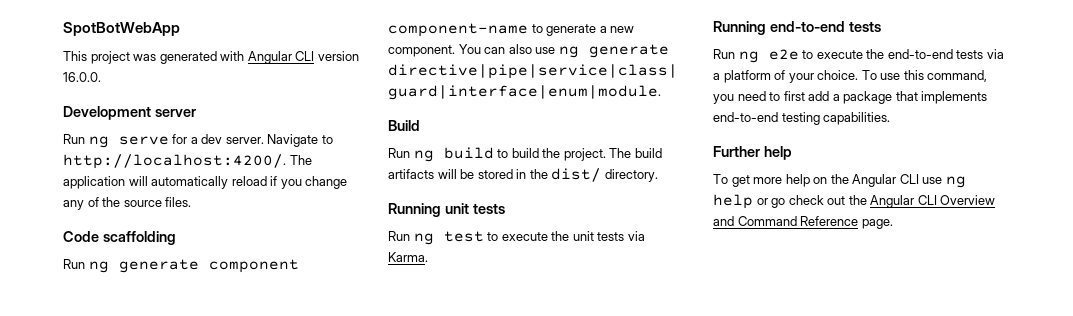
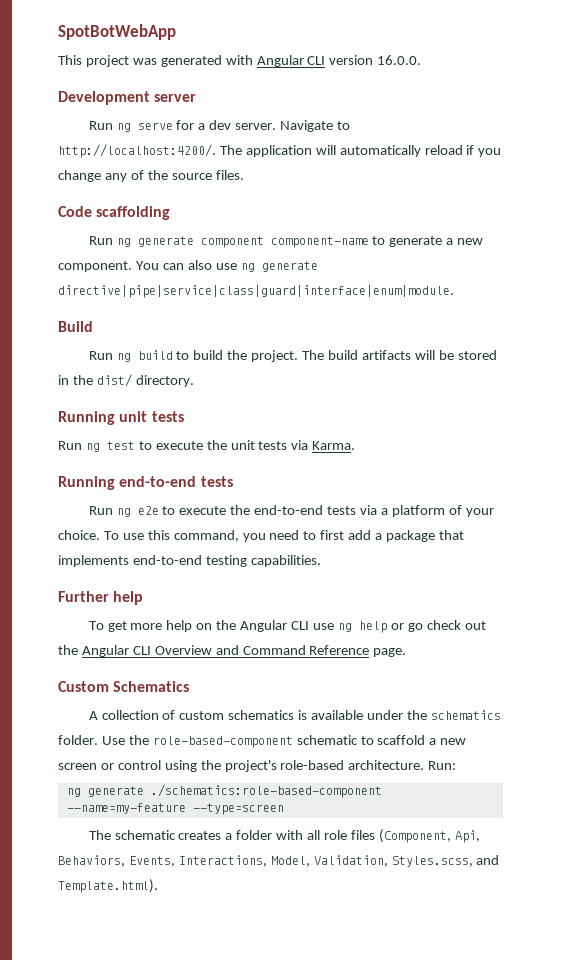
(893, 224) none -> [58,681,190,692] [88,710,501,720] [58,735,467,748] [58,760,457,772] [66,784,382,798] [66,803,284,815] [88,829,480,843] [58,855,500,867] [58,879,158,893] // Custom Schematics // A collection of custom schematics is available under the schematics folder. Use the role-based-component schematic to scaffold a new screen or control using the project's role-based architecture. Run: // ng generate ./schematics:role-based-component --name=my-feature --type=screen // The schematic creates a folder with all role files (Component, Api, Behaviors, Events, Interactions, Model, Validation, Styles.scss, and Template.html).

